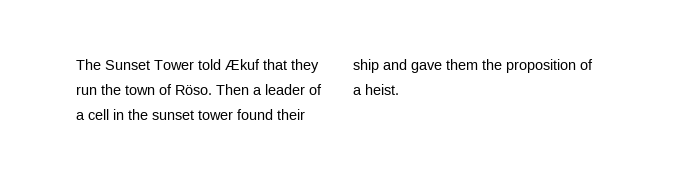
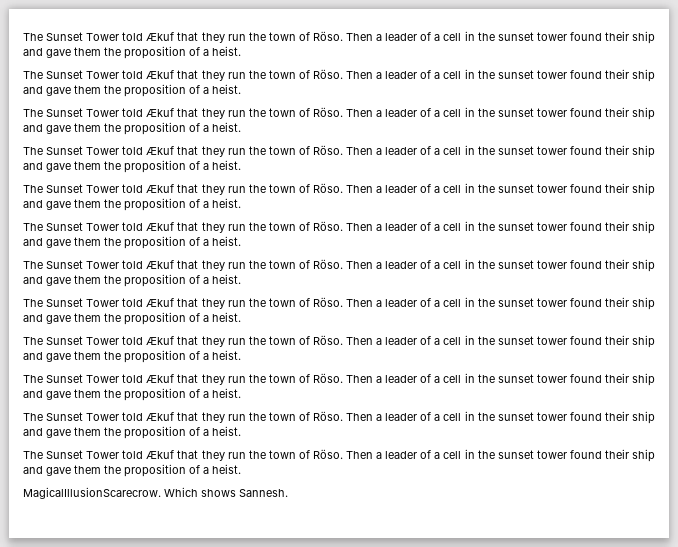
(399, 89) none -> [23,69,655,82] [23,84,241,97] [23,107,655,120] [23,122,241,135] [23,145,655,158] [23,160,241,173] [23,183,655,196] [23,198,241,211] [23,221,655,234] [23,236,241,249] [23,259,655,272] [23,274,241,287] [23,297,655,310] [23,312,241,325] [23,335,655,348] [23,350,241,363] [23,373,655,386] [23,388,241,401] [23,411,655,424] [23,426,241,439] [23,449,655,462] [23,464,241,477] [23,487,288,499] // The Sunset Tower told Ækuf that they run the town of Röso. Then a leader of a cell in the sunset tower found their ship and gave them the proposition of a heist. // The Sunset Tower told Ækuf that they run the town of Röso. Then a leader of a cell in the sunset tower found their ship and gave them the proposition of a heist. // The Sunset Tower told Ækuf that they run the town of Röso. Then a leader of a cell in the sunset tower found their ship and gave them the proposition of a heist. // The Sunset Tower told Ækuf that they run the town of Röso. Then a leader of a cell in the sunset tower found their ship and gave them the proposition of a heist. // The Sunset Tower told Ækuf that they run the town of Röso. Then a leader of a cell in the sunset tower found their ship and gave them the proposition of a heist. // The Sunset Tower told Ækuf that they run the town of Röso. Then a leader of a cell in the sunset tower found their ship and gave them the proposition of a heist. // The Sunset Tower told Ækuf that they run the town of Röso. Then a leader of a cell in the sunset tower found their ship and gave them the proposition of a heist. // The Sunset Tower told Ækuf that they run the town of Röso. Then a leader of a cell in the sunset tower found their ship and gave them the proposition of a heist. // The Sunset Tower told Ækuf that they run the town of Röso. Then a leader of a cell in the sunset tower found their ship and gave them the proposition of a heist. // The Sunset Tower told Ækuf that they run the town of Röso. Then a leader of a cell in the sunset tower found their ship and gave them the proposition of a heist. // The Sunset Tower told Ækuf that they run the town of Röso. Then a leader of a cell in the sunset tower found their ship and gave them the proposition of a heist. // MagicalIllusionScarecrow. Which shows Sannesh.

